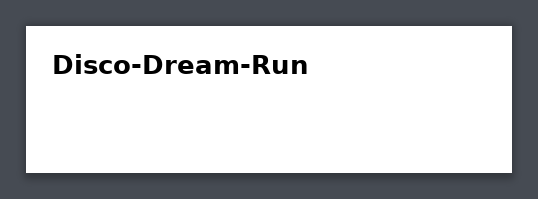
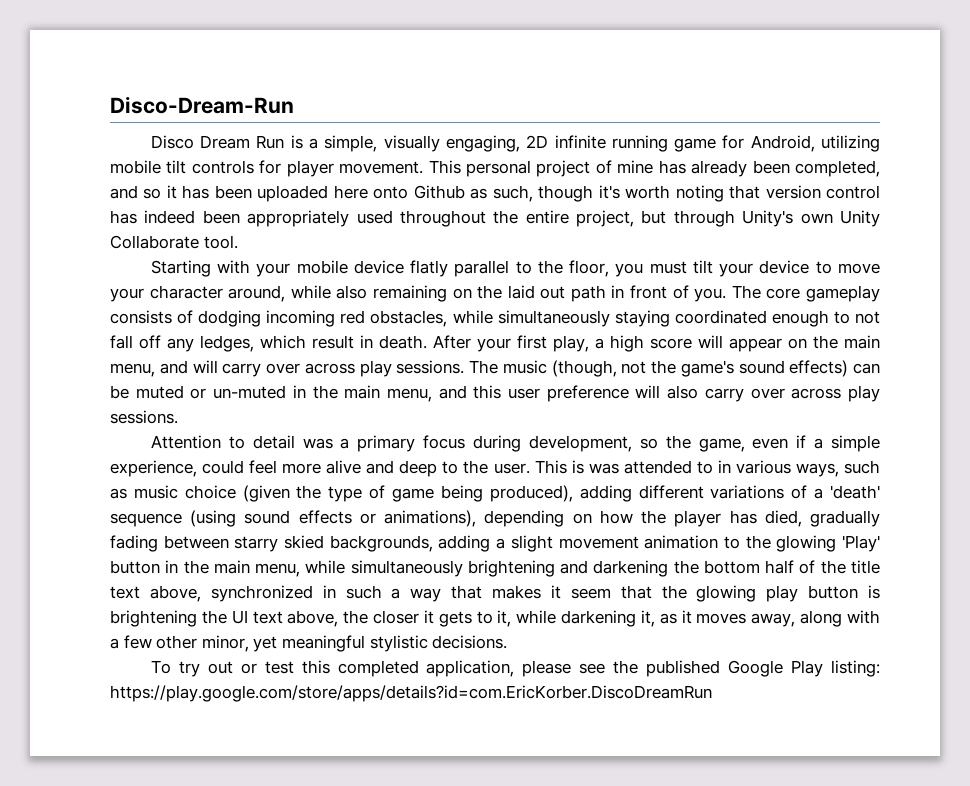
(309, 64) none -> [150,135,880,152] [110,160,881,177] [110,185,880,202] [110,210,880,227] [110,235,238,249] [150,260,880,277] [110,285,880,302] [110,310,881,327] [110,335,880,352] [110,360,880,377] [110,385,881,402] [110,410,178,424] [150,435,880,452] [110,460,880,477] [110,485,881,502] [110,510,880,527] [110,535,881,552] [110,560,880,577] [110,585,880,602] [110,610,881,627] [110,635,508,652] [150,660,880,677] [110,685,712,702] // Disco Dream Run is a simple, visually engaging, 2D infinite running game for Android, utilizing mobile tilt controls for player movement. This personal project of mine has already been completed, and so it has been uploaded here onto Github as such, though it's worth noting that version control has indeed been appropriately used throughout the entire project, but through Unity's own Unity Collaborate tool. // Starting with your mobile device flatly parallel to the floor, you must tilt your device to move your character around, while also remaining on the laid out path in front of you. The core gameplay consists of dodging incoming red obstacles, while simultaneously staying coordinated enough to not fall off any ledges, which result in death. After your first play, a high score will appear on the main menu, and will carry over across play sessions. The music (though, not the game's sound effects) can be muted or un-muted in the main menu, and this user preference will also carry over across play sessions. // Attention to detail was a primary focus during development, so the game, even if a simple experience, could feel more alive and deep to the user. This is was attended to in various ways, such as music choice (given the type of game being produced), adding different variations of a 'death' sequence (using sound effects or animations), depending on how the player has died, gradually fading between starry skied backgrounds, adding a slight movement animation to the glowing 'Play' button in the main menu, while simultaneously brightening and darkening the bottom half of the title text above, synchronized in such a way that makes it seem that the glowing play button is brightening the UI text above, the closer it gets to it, while darkening it, as it moves away, along with a few other minor, yet meaningful stylistic decisions. // To try out or test this completed application, please see the published Google Play listing: https://play.google.com/store/apps/details?id=com.EricKorber.DiscoDreamRun

